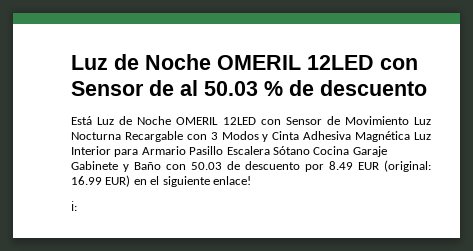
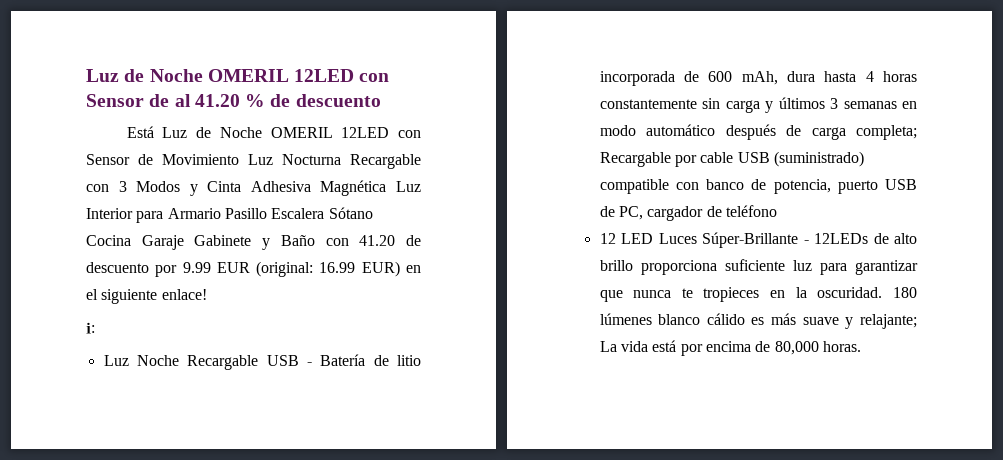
[204,81,258,96] 50.03 -> [194,94,240,107] 41.20
[191,162,222,170] 50.03 -> [359,235,396,246] 41.20
[329,161,353,170] 8.49 -> [182,262,211,273] 9.99
(77, 206) none -> [103,354,421,370] [599,71,917,86] [599,97,917,113] [599,124,917,140] [599,151,864,167] [599,179,917,194] [599,205,777,221] [599,232,917,248] [599,259,918,275] [599,287,917,302] [599,313,917,329] [599,340,861,356] // Luz Noche Recargable USB - Batería de litio incorporada de 600 mAh, dura hasta 4 horas constantemente sin carga y últimos 3 semanas en modo automático después de carga completa; Recargable por cable USB (suministrado) compatible con banco de potencia, puerto USB de PC, cargador de teléfono // 12 LED Luces Súper-Brillante - 12LEDs de alto brillo proporciona suficiente luz para garantizar que nunca te tropieces en la oscuridad. 180 lúmenes blanco cálido es más suave y relajante; La vida está por encima de 80,000 horas.

